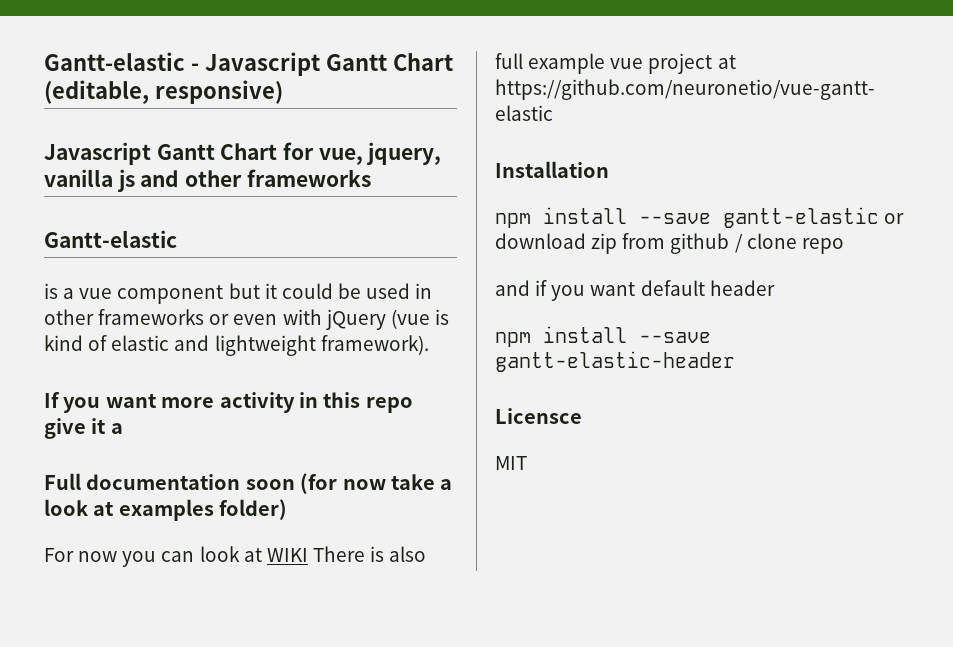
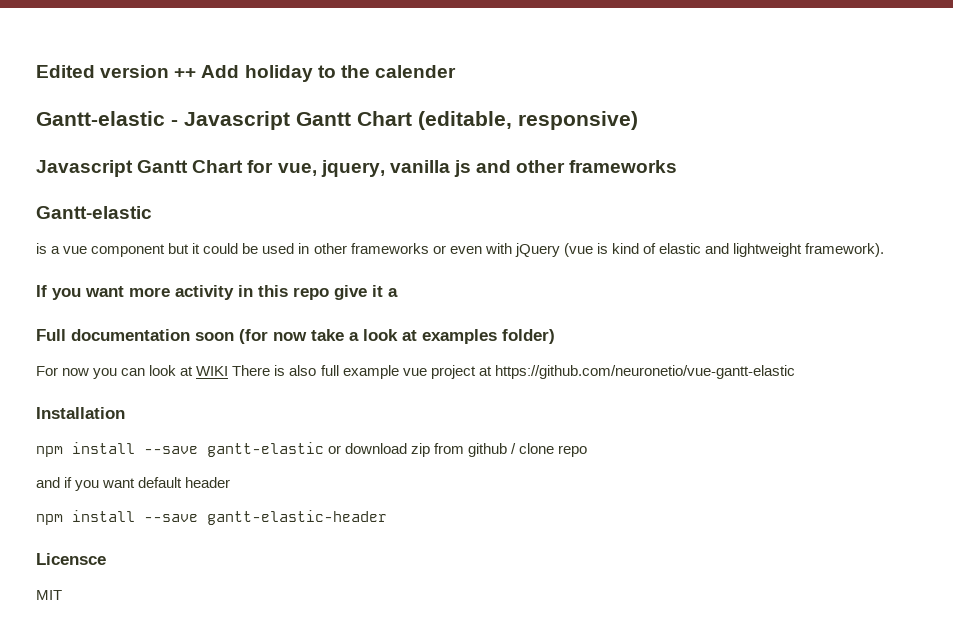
(44, 61) none -> [36,65,456,82] Edited version ++ Add holiday to the calender //

